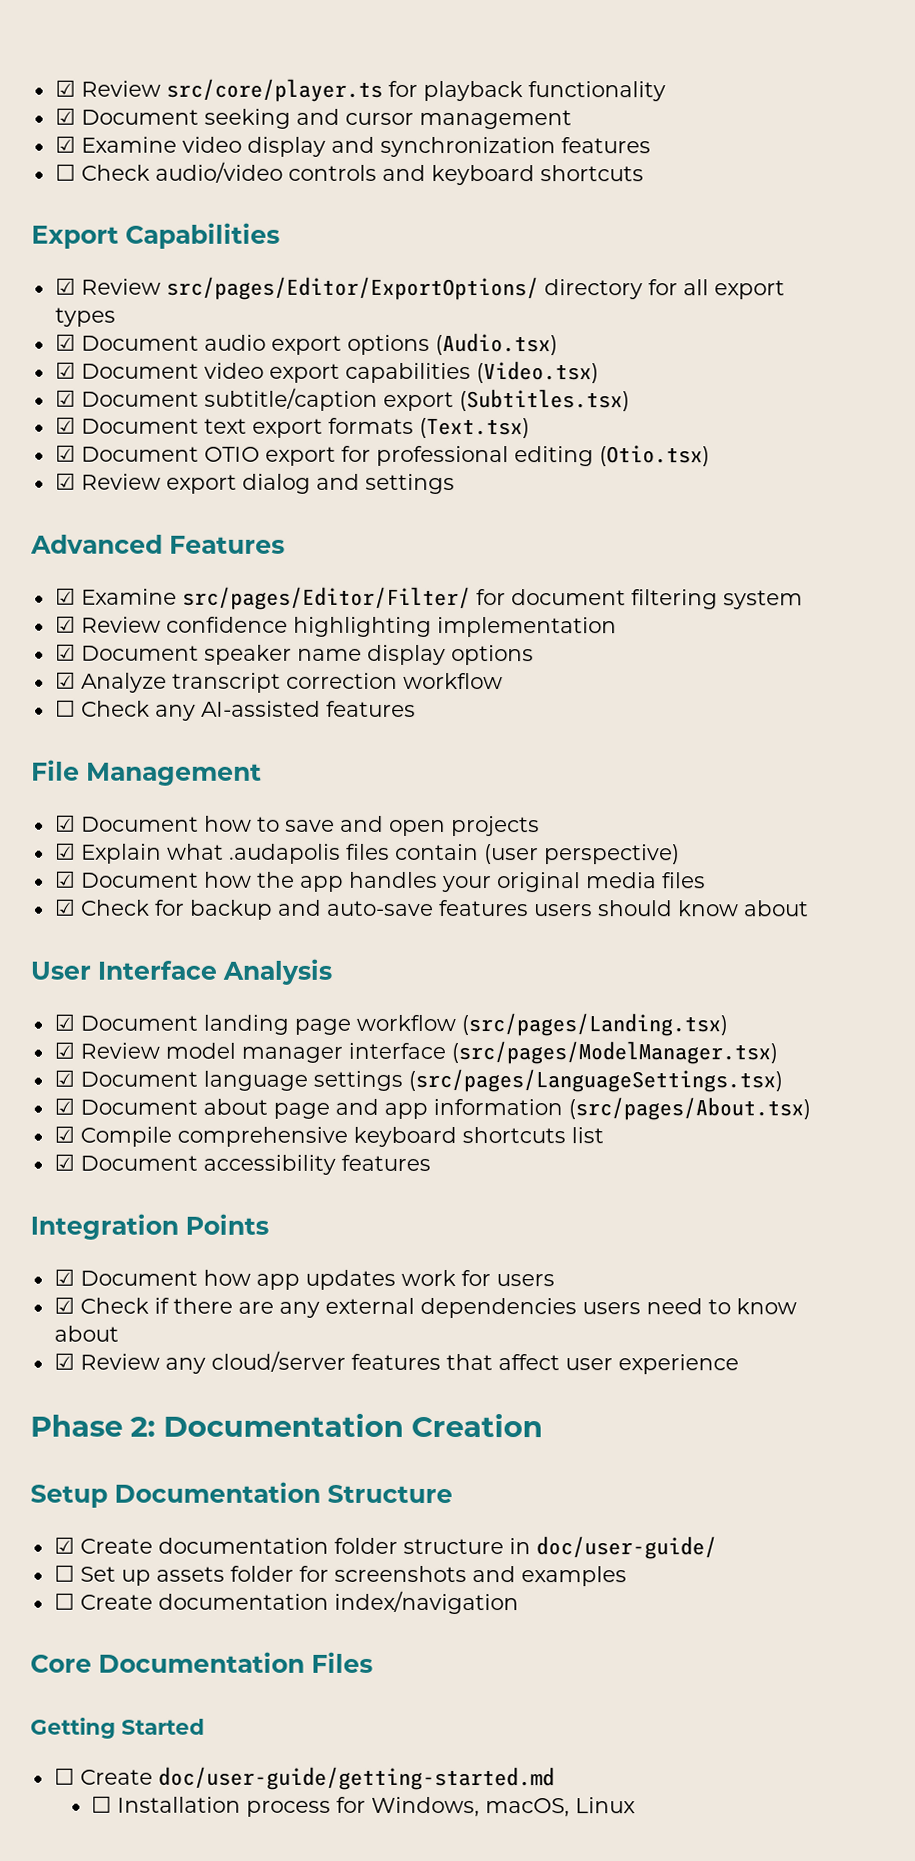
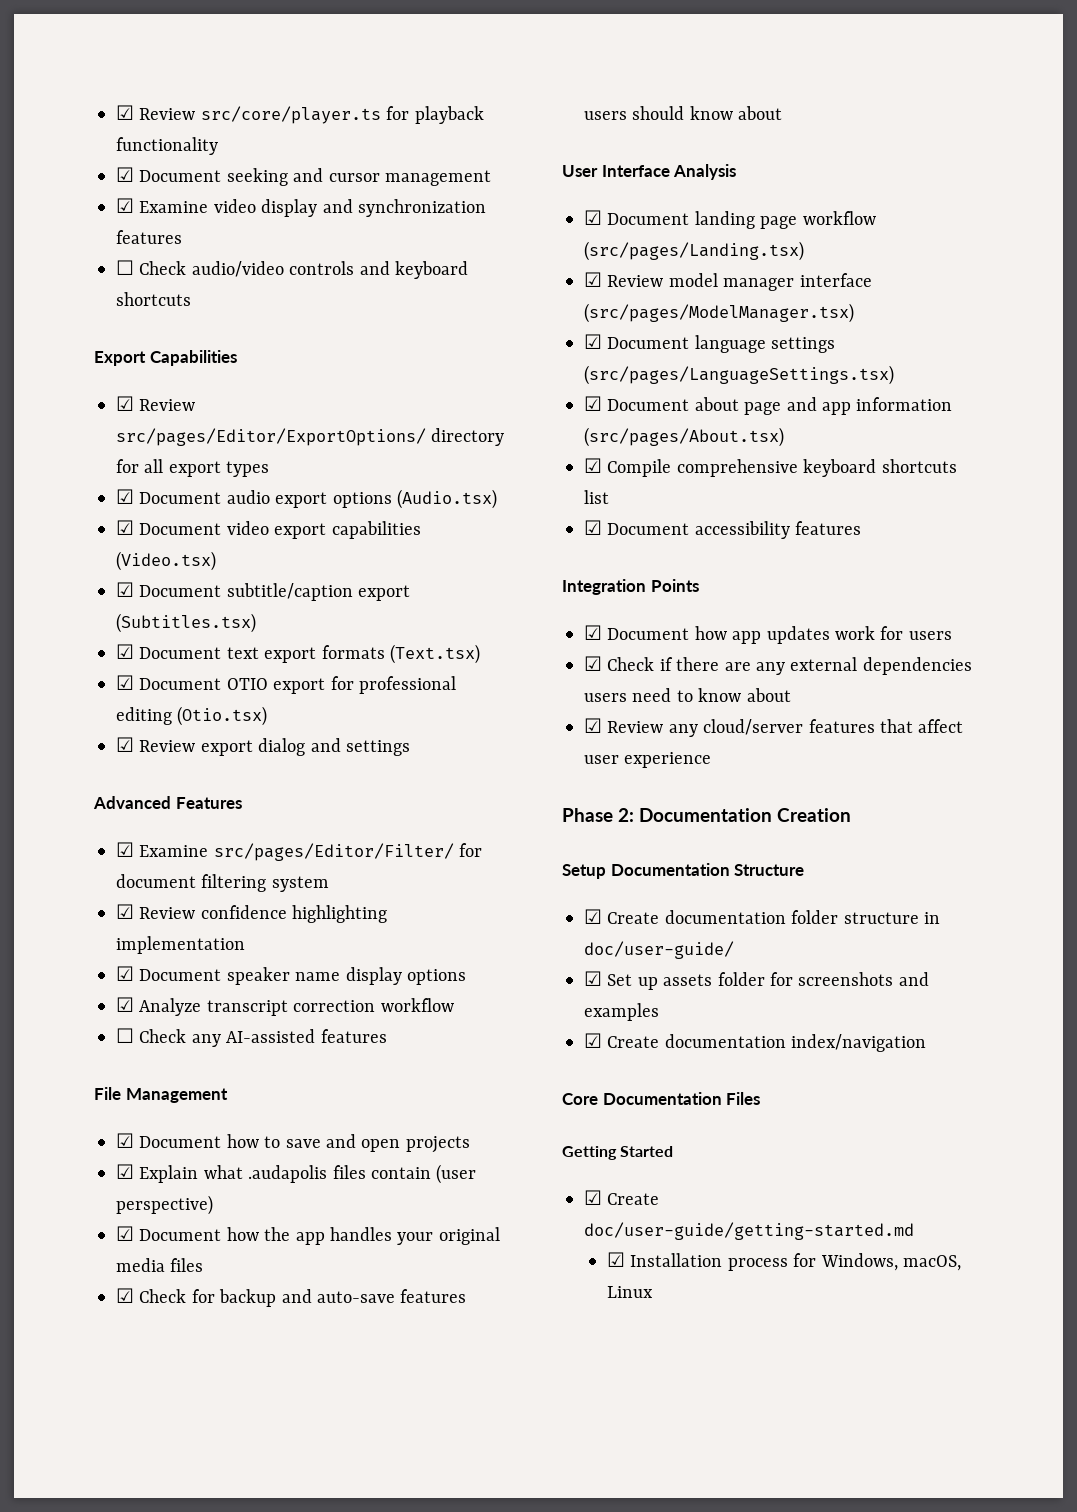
[53,1564,75,1582] ☐ -> [584,971,602,986] ☑
[53,1592,75,1610] ☐ -> [584,1033,602,1048] ☑
[53,1767,75,1785] ☐ -> [584,1190,602,1205] ☑
[91,1795,113,1813] ☐ -> [606,1252,625,1267] ☑

